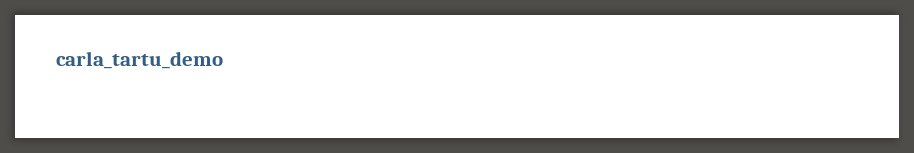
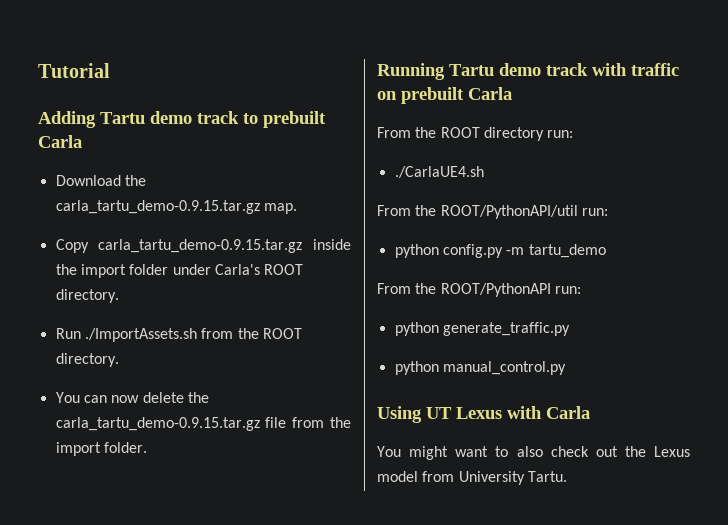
[56,51,223,69] carla_tartu_demo -> [38,63,110,78] [38,111,326,128] [38,135,82,148] [55,175,146,186] [55,200,297,214] [55,239,351,253] [55,264,304,278] [55,289,119,303] [55,328,302,342] [55,353,119,367] [55,392,209,403] [55,417,352,431] [55,442,147,456] [377,63,679,80] [377,87,512,104] [377,127,574,141] [394,166,484,178] [377,205,608,219] [394,244,606,258] [377,283,581,297] [394,322,570,336] [394,361,566,375] [377,406,590,423] [377,446,690,460] [377,471,567,485] Tutorial // Adding Tartu demo track to prebuilt Carla // Download the carla_tartu_demo-0.9.15.tar.gz map. // Copy carla_tartu_demo-0.9.15.tar.gz inside the import folder under Carla's ROOT directory. // Run ./ImportAssets.sh from the ROOT directory. // You can now delete the carla_tartu_demo-0.9.15.tar.gz file from the import folder. // Running Tartu demo track with traffic on prebuilt Carla // From the ROOT directory run: // ./CarlaUE4.sh // From the ROOT/PythonAPI/util run: // python config.py -m tartu_demo // From the ROOT/PythonAPI run: // python generate_traffic.py // python manual_control.py // Using UT Lexus with Carla // You might want to also check out the Lexus model from University Tartu.

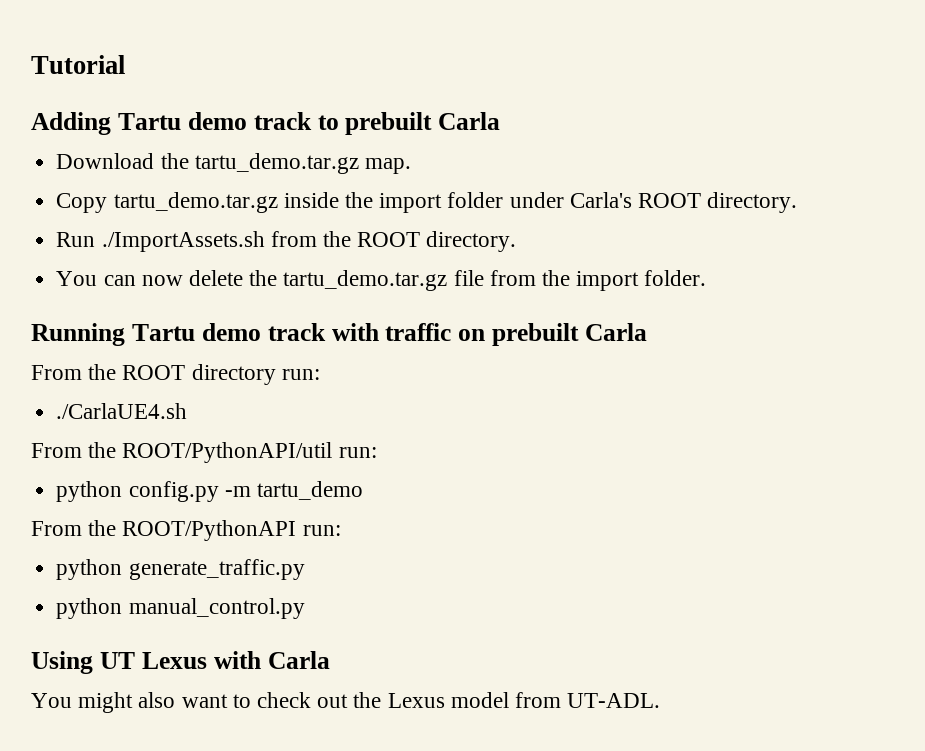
[55,200,260,214] carla_tartu_demo-0.9.15.tar.gz -> [194,153,359,174] tartu_demo.tar.gz
[98,239,303,253] carla_tartu_demo-0.9.15.tar.gz -> [113,192,278,213] tartu_demo.tar.gz
[55,417,260,431] carla_tartu_demo-0.9.15.tar.gz -> [283,270,448,291] tartu_demo.tar.gz
(449, 453) none -> [138,692,176,708] also
[516,446,543,457] also -> (251, 701) none
[458,471,567,485] University Tartu. -> [567,693,661,708] UT-ADL.

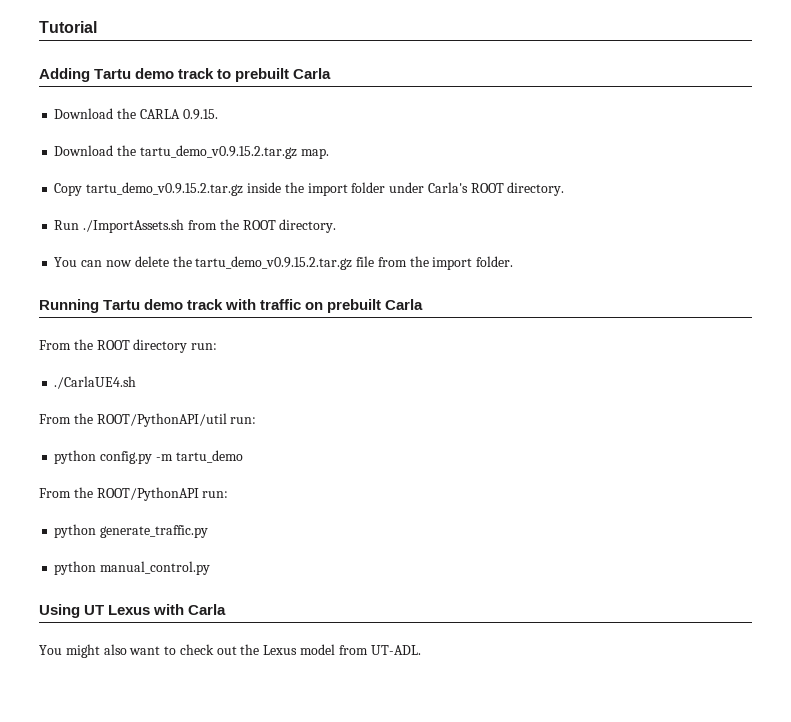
[194,153,359,174] tartu_demo.tar.gz -> [139,109,218,120] [54,145,297,159] CARLA 0.9.15. // Download the tartu_demo_v0.9.15.2.tar.gz
[113,192,278,213] tartu_demo.tar.gz -> [86,182,244,196] tartu_demo_v0.9.15.2.tar.gz
[283,270,448,291] tartu_demo.tar.gz -> [195,256,353,270] tartu_demo_v0.9.15.2.tar.gz

